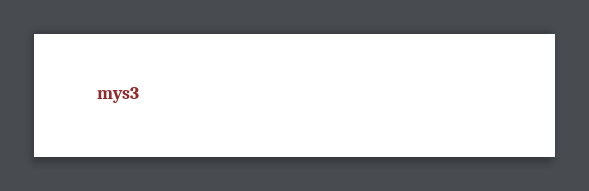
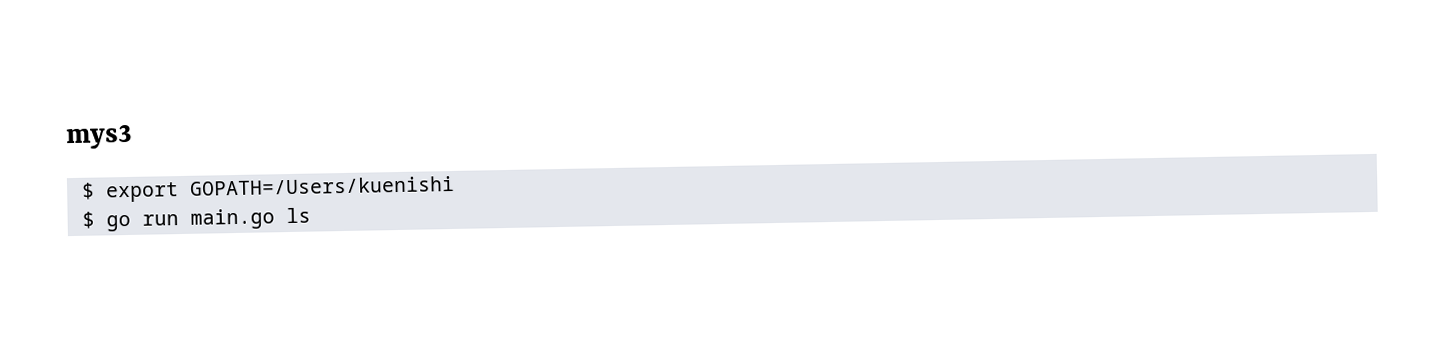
(139, 95) none -> [80,175,455,203] [81,207,311,232] // $ export GOPATH=/Users/kuenishi // $ go run main.go ls

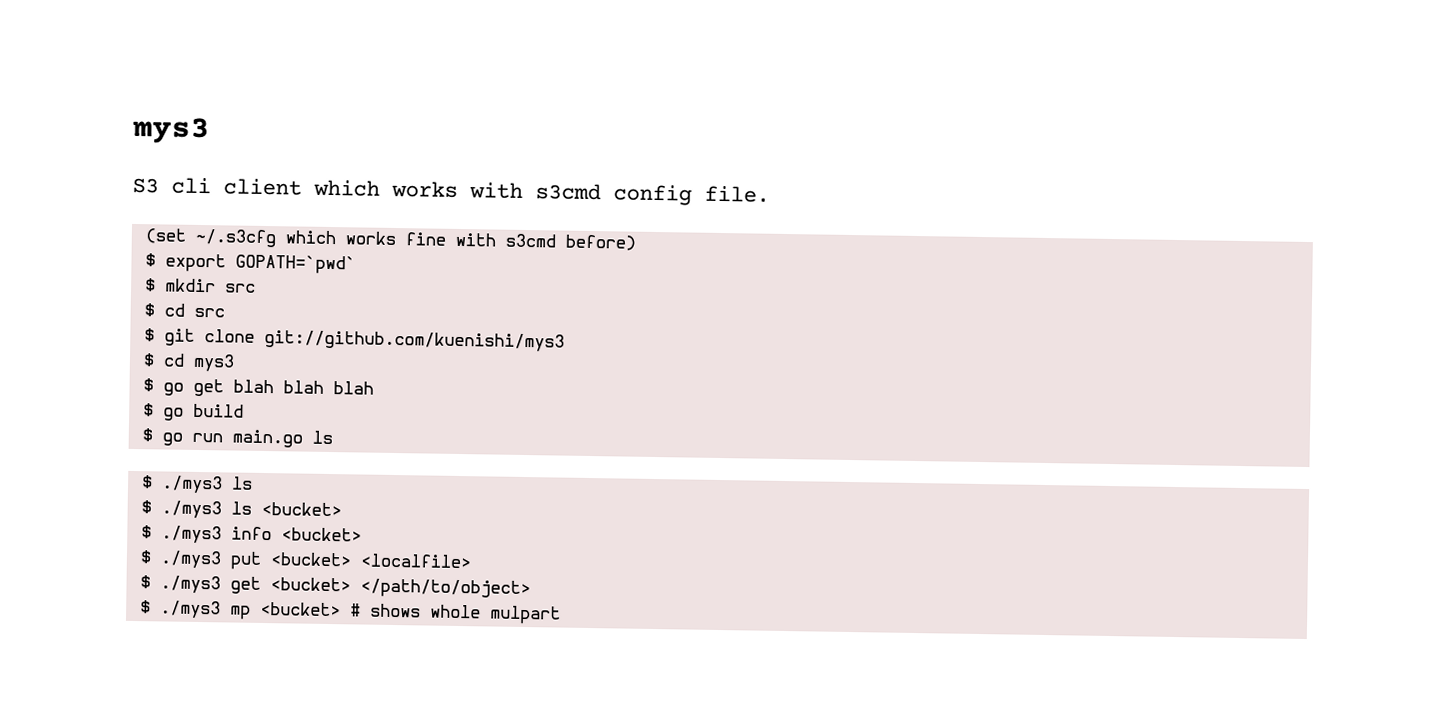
[65,124,132,150] [80,175,455,203] mys3 // $ export GOPATH=/Users/kuenishi -> [132,116,210,145] [132,177,770,206] [144,228,636,251] [144,253,356,275] [144,278,256,293] [143,303,225,318] [143,328,565,352] [142,353,235,372] [142,378,374,397] [142,403,244,421] mys3 // S3 cli client which works with s3cmd config file. // (set ~/.s3cfg which works fine with s3cmd before) // $ export GOPATH=`pwd` // $ mkdir src // $ cd src // $ git clone git://github.com/kuenishi/mys3 // $ cd mys3 // $ go get blah blah blah // $ go build
(311, 215) none -> [140,475,253,494] [140,500,342,519] [140,525,362,544] [139,550,472,570] [139,575,531,600] [139,600,561,625] // $ ./mys3 ls // $ ./mys3 ls <bucket> // $ ./mys3 info <bucket> // $ ./mys3 put <bucket> <localfile> // $ ./mys3 get <bucket> </path/to/object> // $ ./mys3 mp <bucket> # shows whole mulpart

